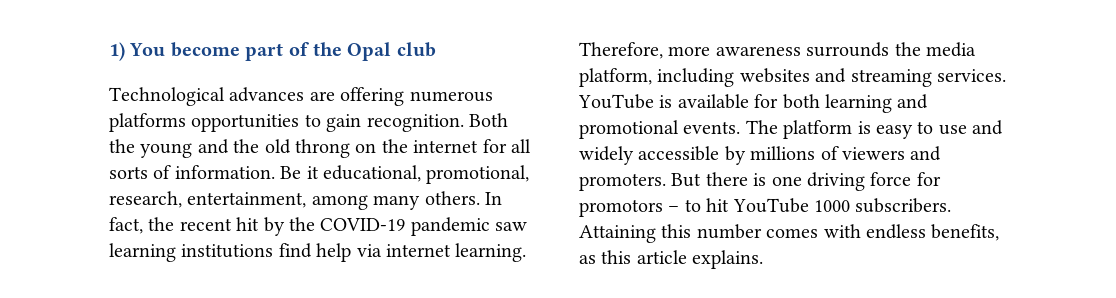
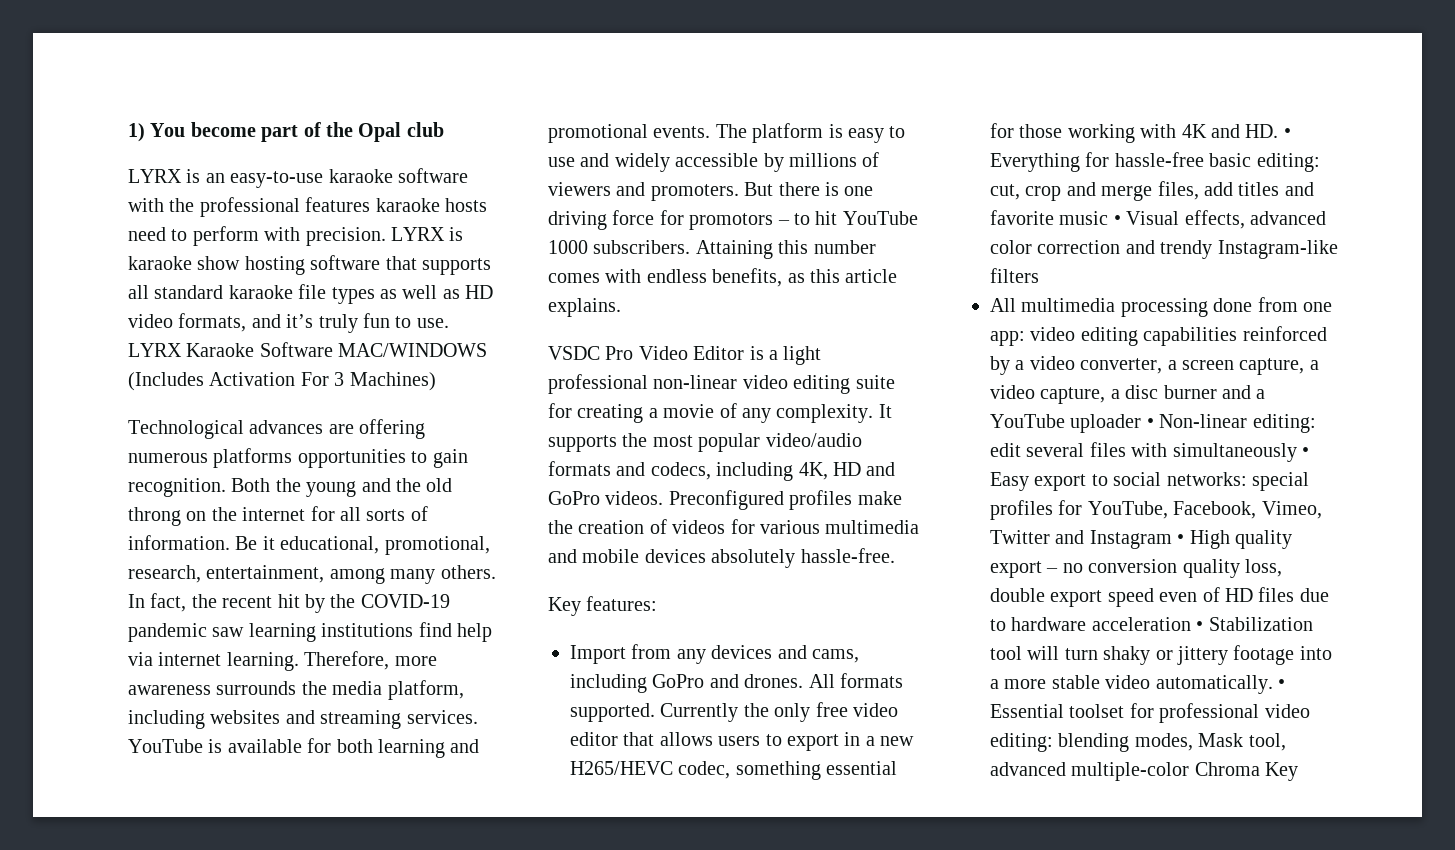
(436, 49) none -> [128,168,468,188] [128,197,487,217] [128,226,464,246] [128,255,491,275] [128,284,494,304] [128,313,449,333] [128,342,488,357] [128,372,436,391] // LYRX is an easy-to-use karaoke software with the professional features karaoke hosts need to perform with precision. LYRX is karaoke show hosting software that supports all standard karaoke file types as well as HD video formats, and it’s truly fun to use. LYRX Karaoke Software MAC/WINDOWS (Includes Activation For 3 Machines)
(764, 259) none -> [548,346,822,365] [548,374,895,394] [548,403,892,423] [548,433,862,452] [548,461,896,481] [548,490,902,510] [548,519,920,534] [548,548,895,568] [548,596,658,616] [570,644,859,664] [570,673,903,693] [570,702,898,722] [570,732,915,751] [570,761,898,780] [990,123,1291,143] [990,152,1320,172] [990,181,1314,201] [990,210,1326,229] [990,240,1338,259] [990,268,1039,283] [990,297,1332,317] [990,326,1327,346] [990,356,1319,375] [990,385,1266,404] [990,414,1316,433] [990,442,1309,462] [990,472,1309,491] [990,500,1322,520] [990,530,1292,549] [990,559,1282,578] [990,587,1329,607] [990,617,1313,631] [990,645,1332,665] [990,675,1285,694] [990,703,1310,723] [990,733,1286,752] [990,762,1299,781] // VSDC Pro Video Editor is a light professional non-linear video editing suite for creating a movie of any complexity. It supports the most popular video/audio formats and codecs, including 4K, HD and GoPro videos. Preconfigured profiles make the creation of videos for various multimedia and mobile devices absolutely hassle-free. // Key features: // Import from any devices and cams, including GoPro and drones. All formats supported. Сurrently the only free video editor that allows users to export in a new H265/HEVC codec, something essential for those working with 4K and HD. • Everything for hassle-free basic editing: cut, crop and merge files, add titles and favorite music • Visual effects, advanced color correction and trendy Instagram-like filters // All multimedia processing done from one app: video editing capabilities reinforced by a video converter, a screen capture, a video capture, a disc burner and a YouTube uploader • Non-linear editing: edit several files with simultaneously • Easy export to social networks: special profiles for YouTube, Facebook, Vimeo, Twitter and Instagram • High quality export – no conversion quality loss, double export speed even of HD files due to hardware acceleration • Stabilization tool will turn shaky or jittery footage into a more stable video automatically. • Essential toolset for professional video editing: blending modes, Mask tool, advanced multiple-color Chroma Key

